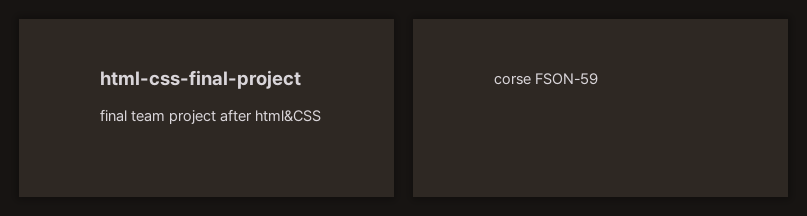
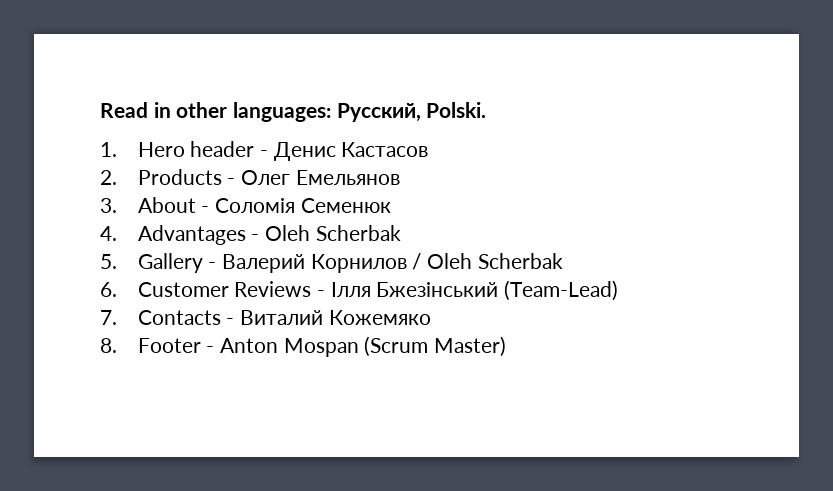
[100,70,301,89] [100,109,322,124] [494,73,599,85] html-css-final-project // final team project after html&CSS corse FSON-59 -> [100,102,487,122] [100,141,429,161] [100,169,400,185] [100,197,391,213] [100,225,401,245] [100,253,563,273] [100,280,619,301] [100,310,431,325] [100,336,507,357] Read in other languages: Русский, Polski. // 1. Hero header - Денис Кастасов // 2. Products - Олег Емельянов // 3. About - Соломія Семенюк // 4. Advantages - Oleh Scherbak // 5. Gallery - Валерий Корнилов / Oleh Scherbak // 6. Customer Reviews - Ілля Бжезінський (Team-Lead) // 7. Contacts - Виталий Кожемяко // 8. Footer - Anton Mospan (Scrum Master)

